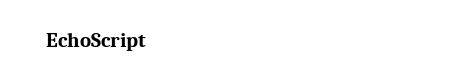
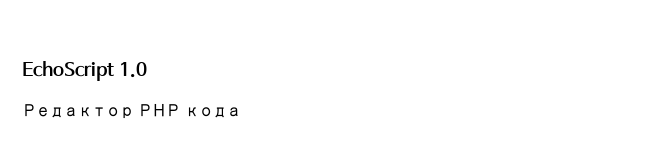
(146, 41) none -> [118,62,147,78] [22,103,241,119] 1.0 // Редактор РНР кода

